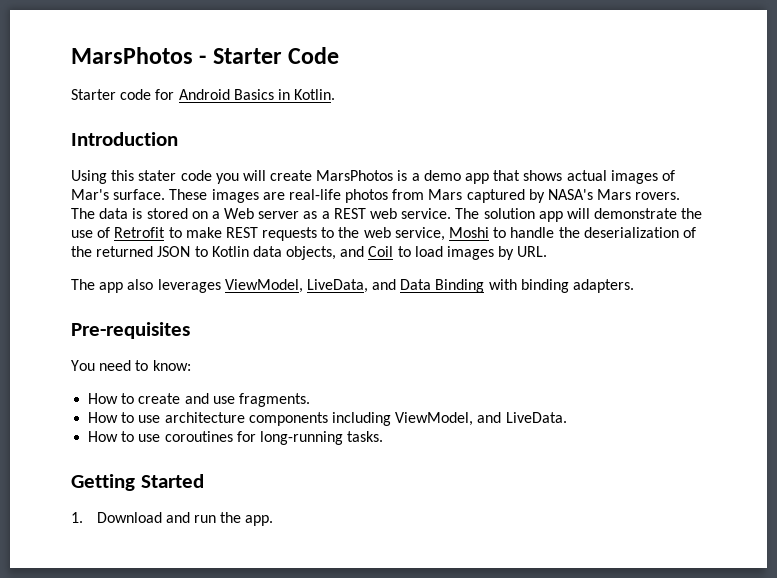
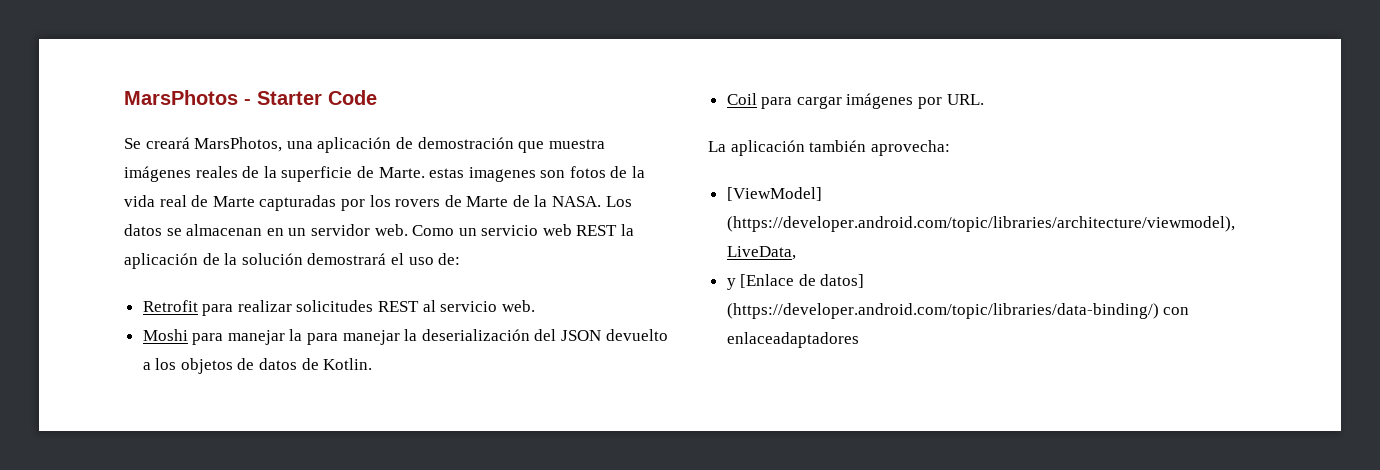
[71,89,336,100] [71,132,178,146] [71,170,675,184] [71,189,681,203] [71,208,703,222] [71,227,696,241] [71,246,548,260] [71,279,635,293] [71,322,190,339] [71,360,191,371] [88,393,310,407] [88,412,567,426] [88,431,384,445] [71,474,204,491] [71,512,274,526] Starter code for Android Basics in Kotlin. // Introduction // Using this stater code you will create MarsPhotos is a demo app that shows actual images of Mar's surface. These images are real-life photos from Mars captured by NASA's Mars rovers. The data is stored on a Web server as a REST web service. The solution app will demonstrate the use of Retrofit to make REST requests to the web service, Moshi to handle the deserialization of the returned JSON to Kotlin data objects, and Coil to load images by URL. // The app also leverages ViewModel, LiveData, and Data Binding with binding adapters. // Pre-requisites // You need to know: // How to create and use fragments. // How to use architecture components including ViewModel, and LiveData. // How to use coroutines for long-running tasks. // Getting Started // 1. Download and run the app. -> [124,137,605,153] [124,166,646,182] [124,195,632,211] [124,224,635,236] [124,253,461,269] [142,300,535,316] [142,329,668,345] [142,358,373,374] [726,93,984,109] [708,140,950,156] [726,187,822,201] [726,216,1235,232] [726,246,796,260] [726,274,865,290] [726,303,1190,319] [726,332,859,348] Se creará MarsPhotos, una aplicación de demostración que muestra imágenes reales de la superficie de Marte. estas imagenes son fotos de la vida real de Marte capturadas por los rovers de Marte de la NASA. Los datos se almacenan en un servidor web. Como un servicio web REST la aplicación de la solución demostrará el uso de: // Retrofit para realizar solicitudes REST al servicio web. // Moshi para manejar la para manejar la deserialización del JSON devuelto a los objetos de datos de Kotlin. // Coil para cargar imágenes por URL. // La aplicación también aprovecha: // [ViewModel] (https://developer.android.com/topic/libraries/architecture/viewmodel), LiveData, // y [Enlace de datos] (https://developer.android.com/topic/libraries/data-binding/) con enlaceadaptadores

